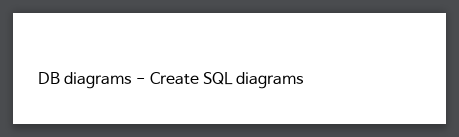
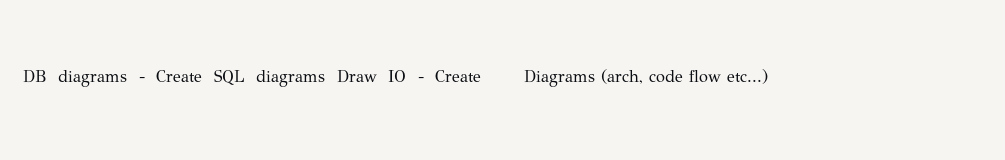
(304, 80) none -> [336,69,768,87] Draw IO - Create Diagrams (arch, code flow etc...)

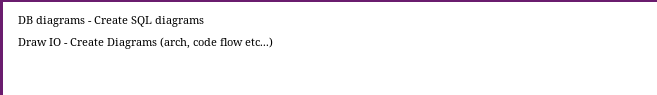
(326, 78) none -> (204, 21) //

